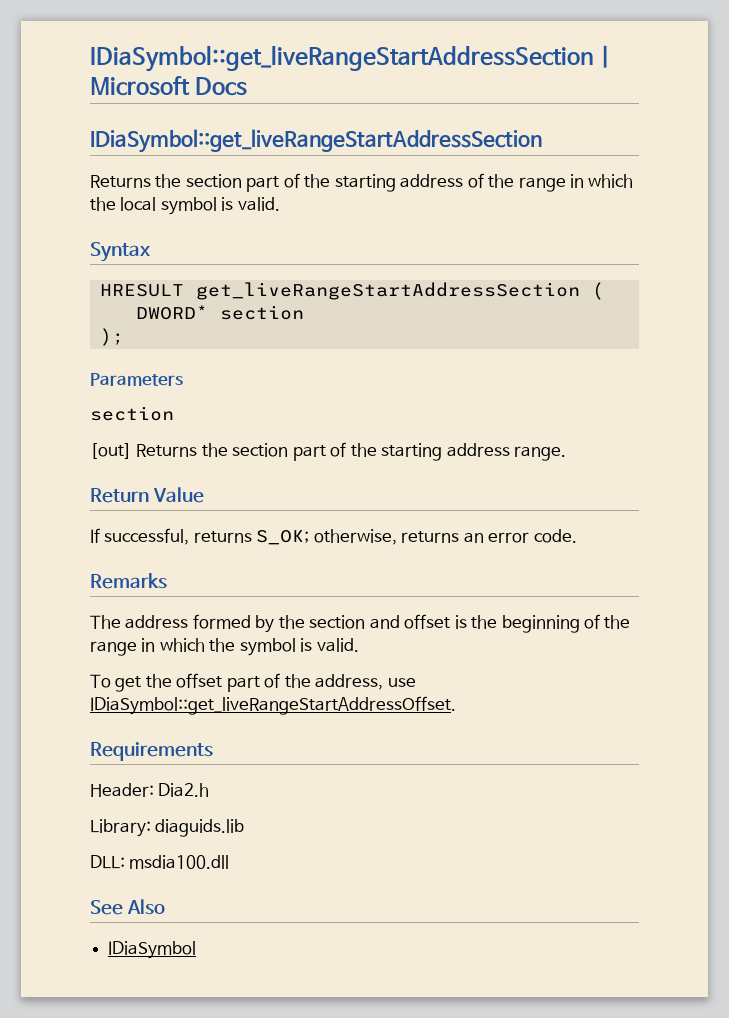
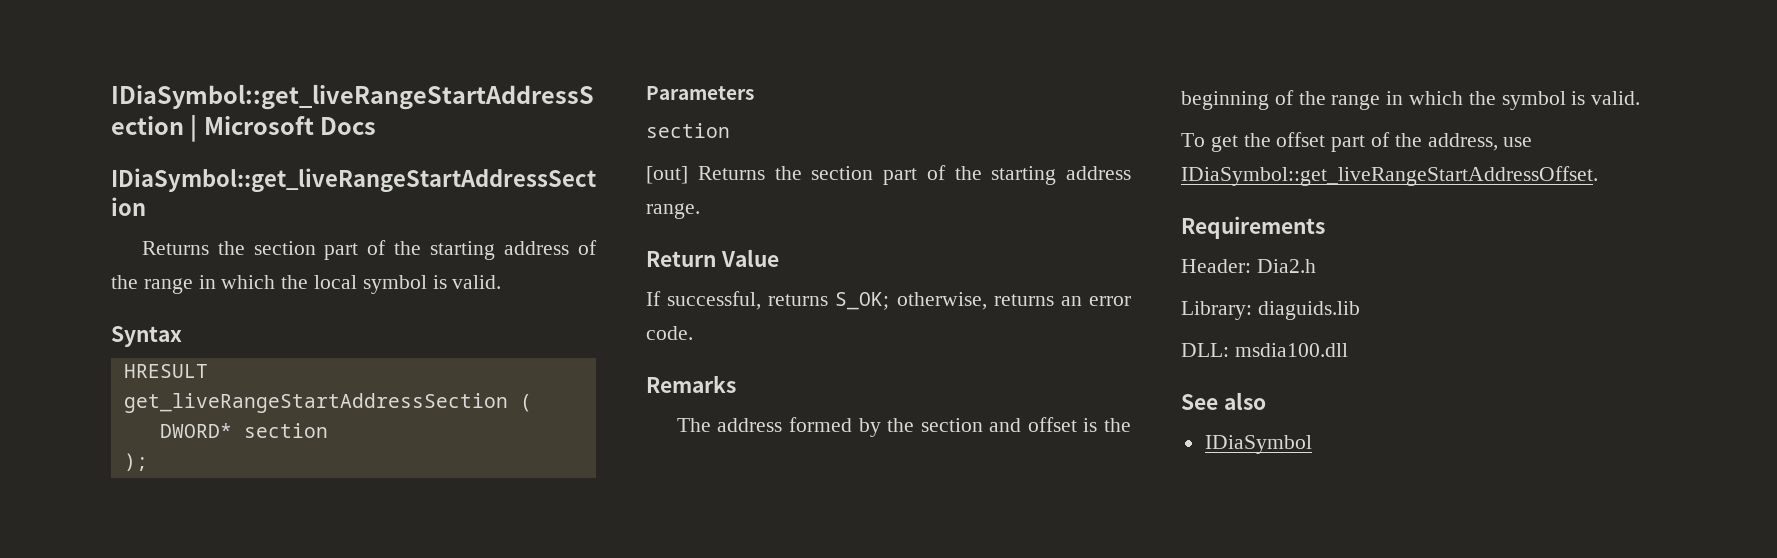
[127,899,166,915] Also -> [1223,392,1266,410] also

